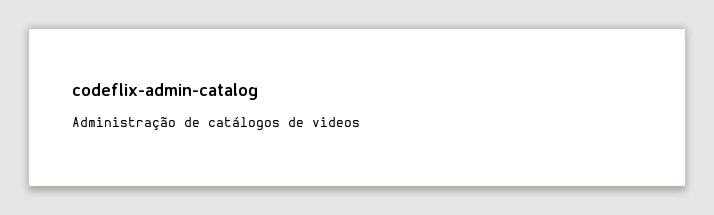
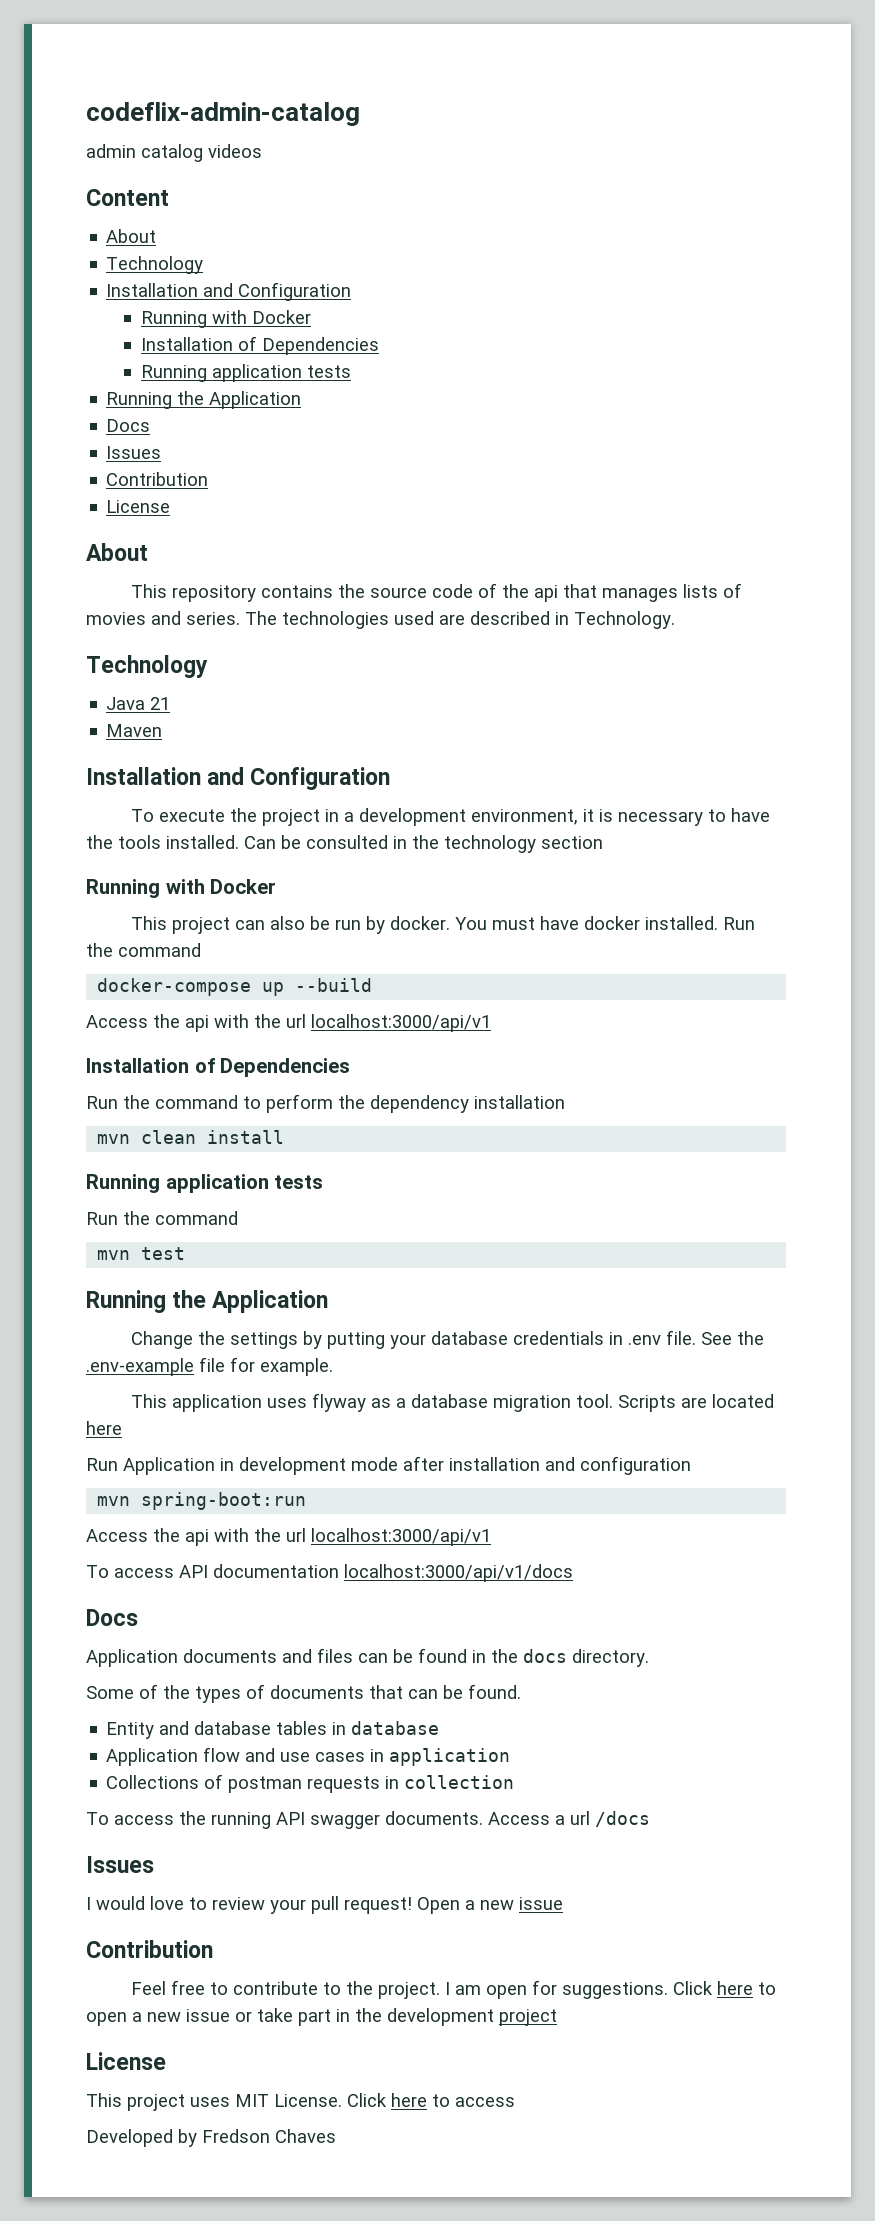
[72,117,360,131] Administração de catálogos de videos -> [86,144,262,162] [86,189,169,206] [106,229,157,243] [106,256,204,274] [106,282,352,301] [141,310,312,328] [141,336,380,355] [141,364,352,382] [106,391,302,409] [106,419,151,432] [106,446,162,459] [106,472,209,486] [106,500,171,513] [86,543,148,561] [131,583,743,602] [86,611,675,629] [86,655,208,678] [106,697,171,710] [106,724,163,737] [86,767,391,790] [131,808,771,826] [86,835,603,853] [86,879,277,898] [131,916,756,934] [86,943,201,957] [97,978,373,996] [86,1014,491,1032] [86,1058,351,1077] [86,1094,565,1113] [97,1130,285,1144] [86,1174,324,1193] [86,1211,238,1225] [97,1247,186,1260] [86,1290,329,1313] [131,1330,765,1349] [86,1357,333,1376] [131,1393,775,1412] [86,1421,122,1435] [86,1456,691,1475] [97,1492,307,1510] [86,1528,491,1546] [86,1564,573,1582] [86,1609,138,1626] [86,1648,649,1667] [86,1684,521,1703] [106,1721,440,1739] [106,1747,511,1766] [106,1774,515,1793] [86,1811,650,1829] [86,1856,154,1873] [86,1896,563,1914] [86,1940,213,1958] [131,1980,777,1999] [86,2008,557,2026] [86,2052,166,2070] [86,2093,515,2111] [86,2129,336,2147] admin catalog videos // Content // About // Technology // Installation and Configuration // Running with Docker // Installation of Dependencies // Running application tests // Running the Application // Docs // Issues // Contribution // License // About // This repository contains the source code of the api that manages lists of movies and series. The technologies used are described in Technology. // Technology // Java 21 // Maven // Installation and Configuration // To execute the project in a development environment, it is necessary to have the tools installed. Can be consulted in the technology section // Running with Docker // This project can also be run by docker. You must have docker installed. Run the command // docker-compose up --build // Access the api with the url localhost:3000/api/v1 // Installation of Dependencies // Run the command to perform the dependency installation // mvn clean install // Running application tests // Run the command // mvn test // Running the Application // Change the settings by putting your database credentials in .env file. See the .env-example file for example. // This application uses flyway as a database migration tool. Scripts are located here // Run Application in development mode after installation and configuration // mvn spring-boot:run // Access the api with the url localhost:3000/api/v1 // To access API documentation localhost:3000/api/v1/docs // Docs // Application documents and files can be found in the docs directory. // Some of the types of documents that can be found. // Entity and database tables in database // Application flow and use cases in application // Collections of postman requests in collection // To access the running API swagger documents. Access a url /docs // Issues // I would love to review your pull request! Open a new issue // Contribution // Feel free to contribute to the project. I am open for suggestions. Click here to open a new issue or take part in the development project // License // This project uses MIT License. Click here to access // Developed by Fredson Chaves

